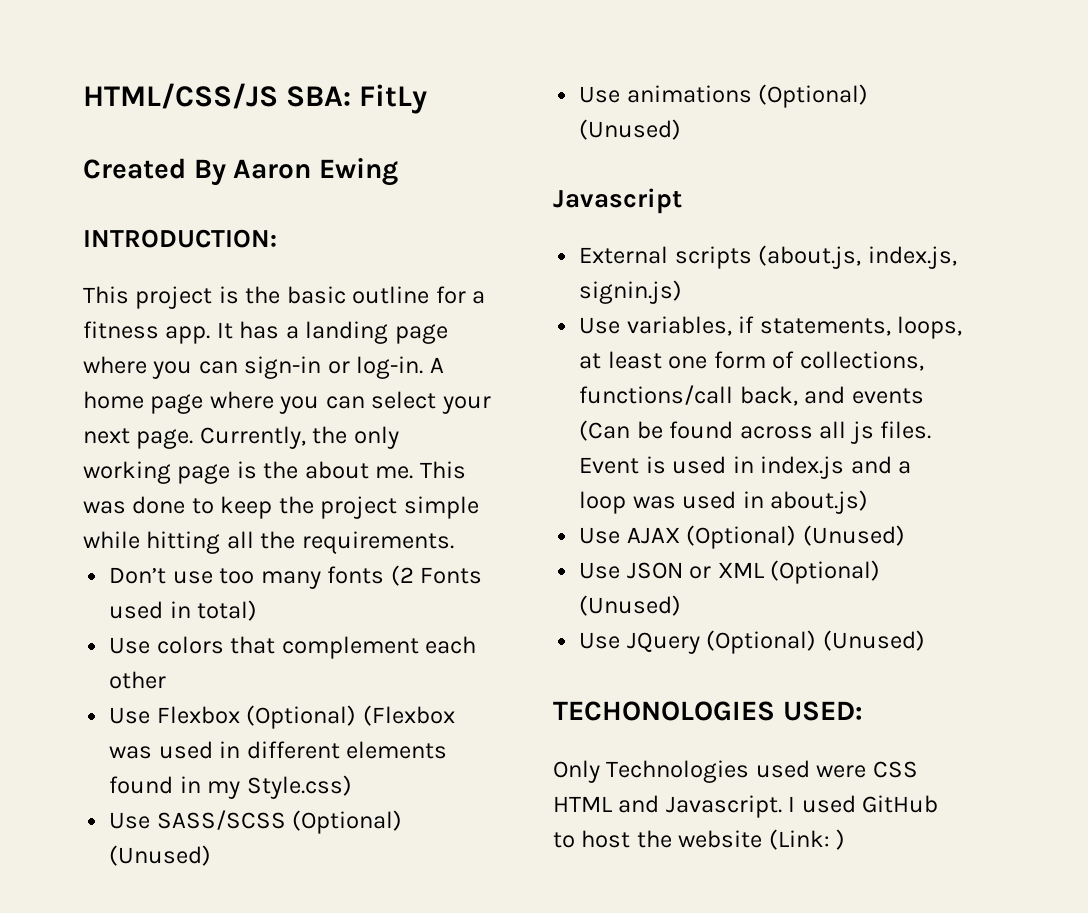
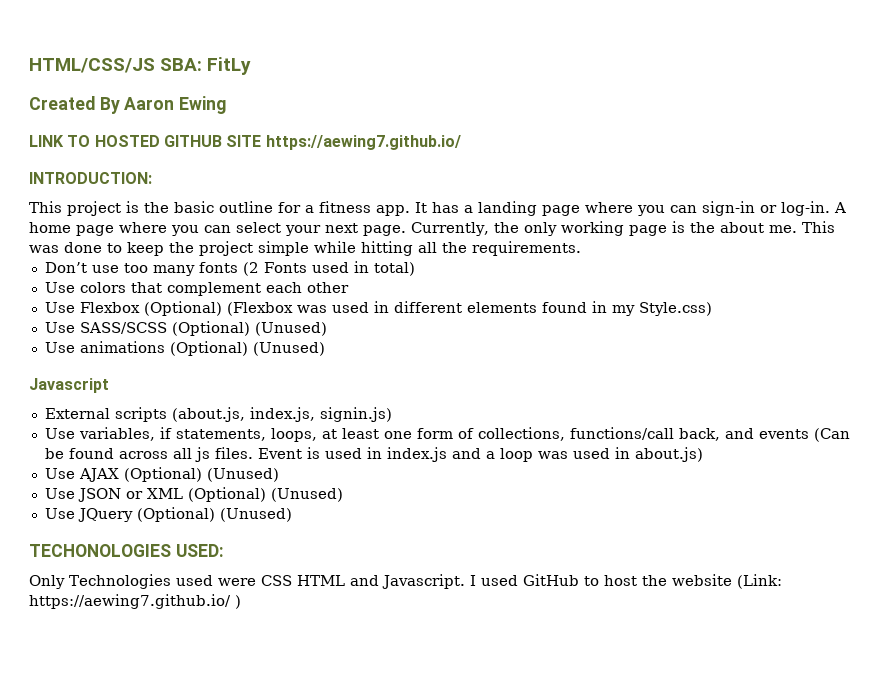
(398, 172) none -> [29,135,461,150] // LINK TO HOSTED GITHUB SITE https://aewing7.github.io/
(830, 839) none -> [29,594,231,609] https://aewing7.github.io/

